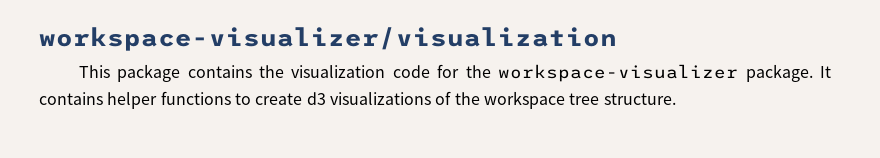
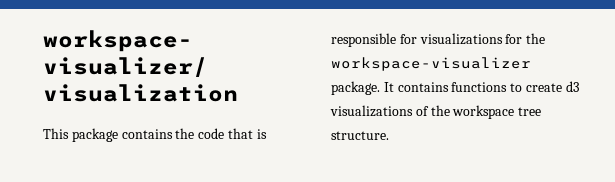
[291,65,430,78] visualization code -> [198,128,267,139] [331,33,503,47] code that is responsible for visualizations
[107,92,158,109] helper -> (449, 87) none

